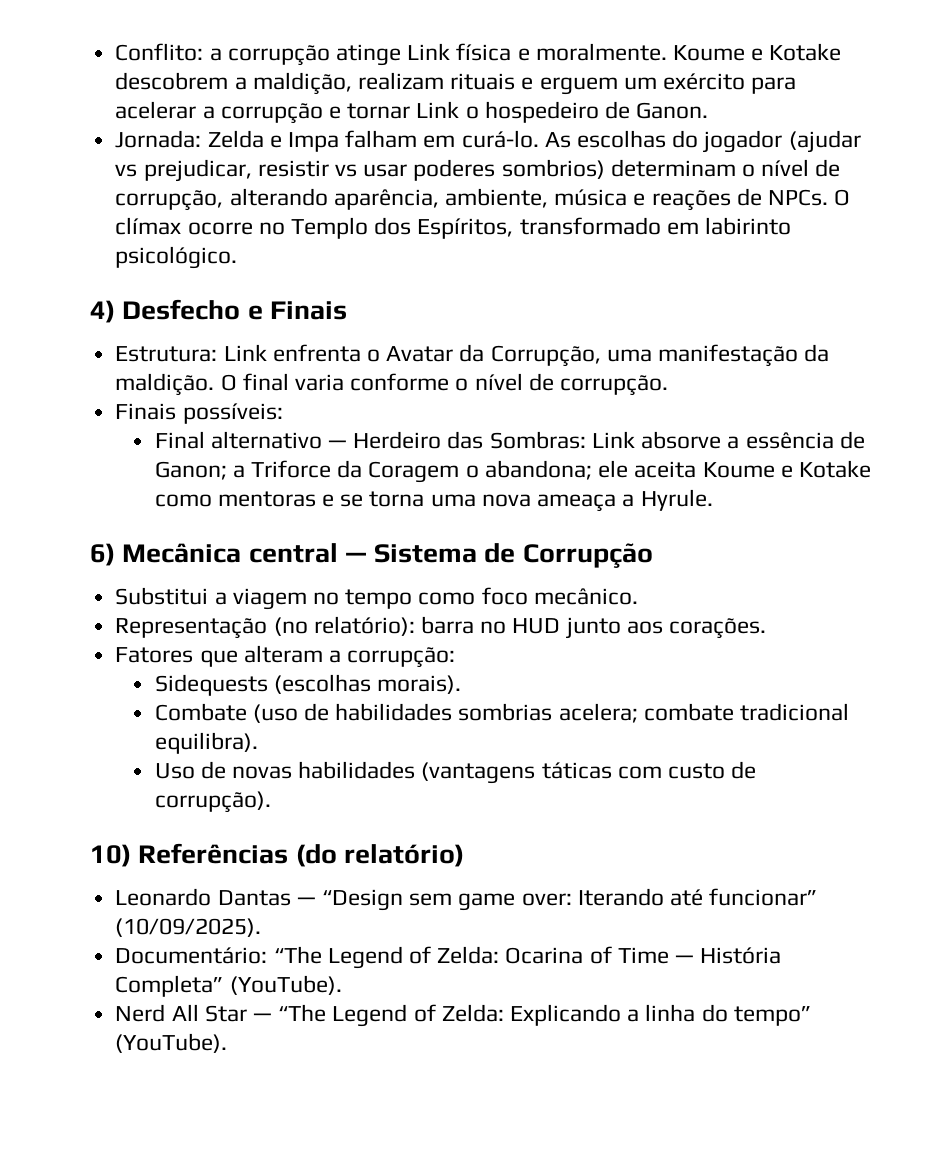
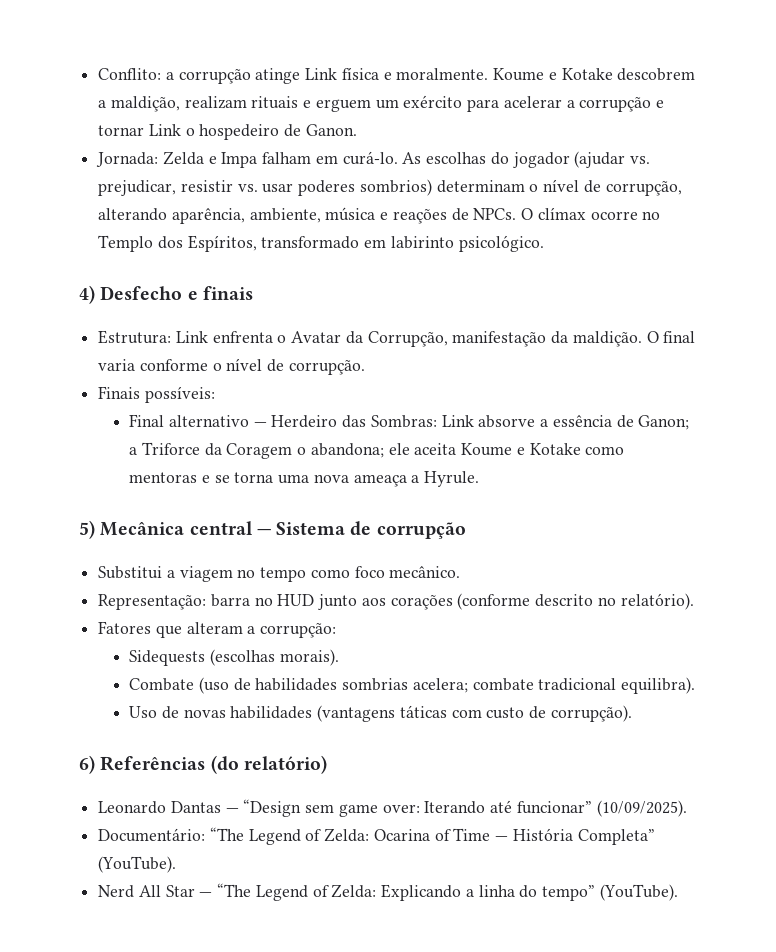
[115,164,138,177] vs -> [629,156,650,164] vs.
[334,164,357,177] vs -> [237,184,258,192] vs.
[269,301,347,320] Finais -> [202,286,253,300] finais
[606,349,652,362] uma -> (448, 339) none
[90,543,115,566] 6) -> [79,520,95,539] 5)
[522,543,653,568] Corrupção -> [376,522,466,539] corrupção
[115,616,415,639] Representação (no relatório): -> [98,594,207,610] Representação:
[668,618,766,639] corações. -> [390,593,694,610] corações (conforme descrito no relatório).
[90,844,131,867] 10) -> [79,755,95,774] 6)

